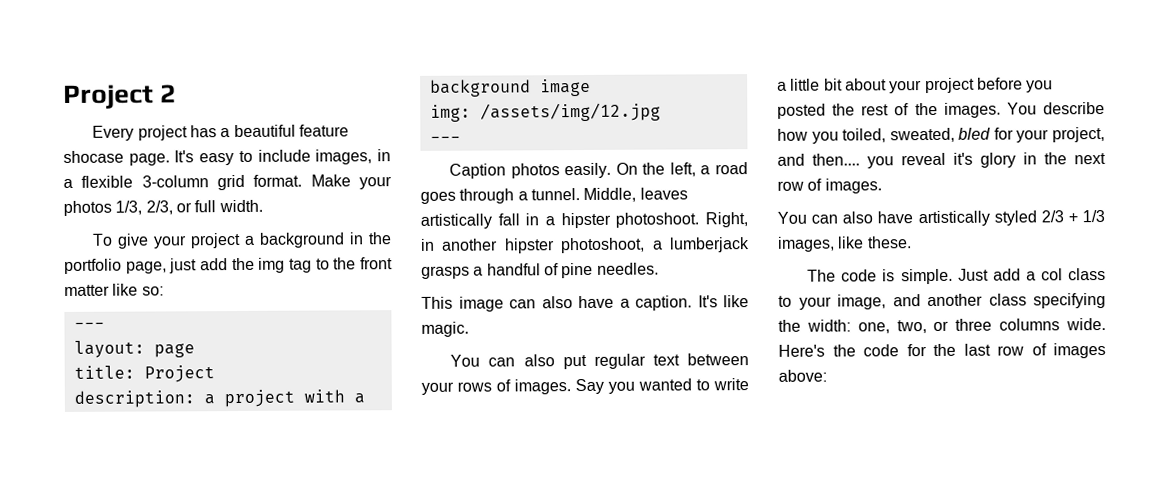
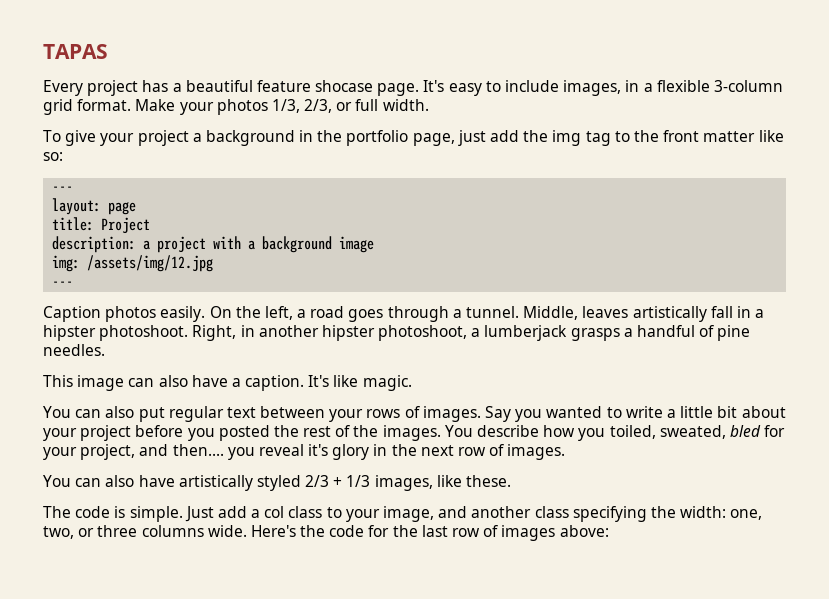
[63,84,177,110] Project 2 -> [43,44,108,59] TAPAS

